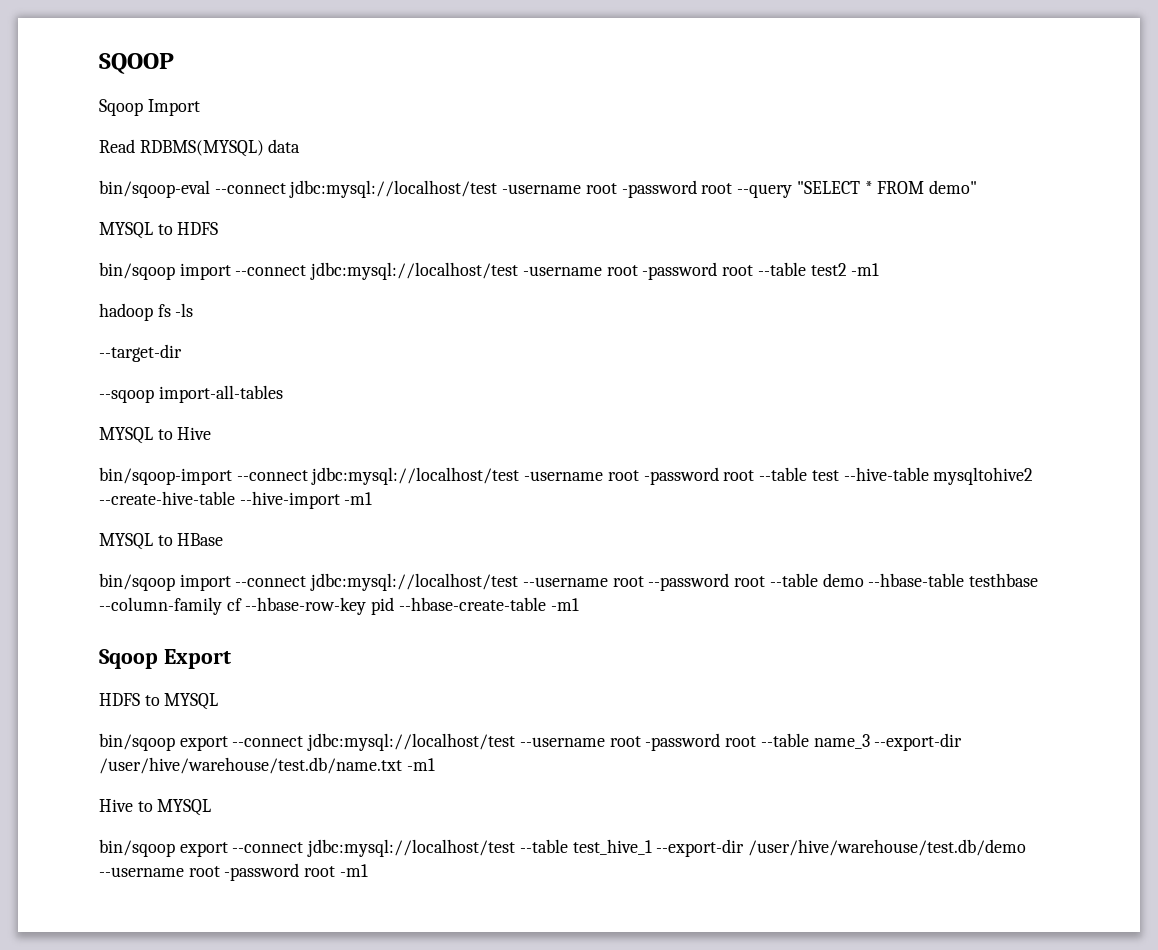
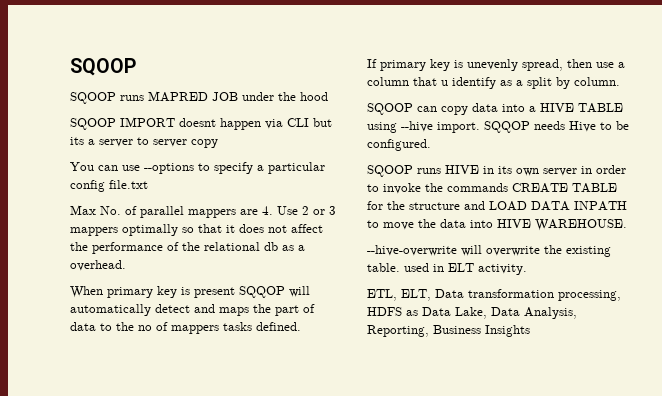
[99,99,200,116] [99,139,301,157] [99,180,977,198] [99,222,219,239] [99,262,880,280] [99,303,194,321] [99,344,182,362] [99,385,283,403] [99,427,212,444] [99,467,1034,485] [99,491,373,509] [99,533,224,550] [99,573,1038,591] [99,597,579,615] [99,649,231,669] [99,693,219,710] [99,733,963,751] [99,757,435,774] [99,799,212,816] [99,839,1027,857] [99,863,368,881] Sqoop Import // Read RDBMS(MYSQL) data // bin/sqoop-eval --connect jdbc:mysql://localhost/test -username root -password root --query "SELECT * FROM demo" // MYSQL to HDFS // bin/sqoop import --connect jdbc:mysql://localhost/test -username root -password root --table test2 -m1 // hadoop fs -ls // --target-dir // --sqoop import-all-tables // MYSQL to Hive // bin/sqoop-import --connect jdbc:mysql://localhost/test -username root -password root --table test --hive-table mysqltohive2 --create-hive-table --hive-import -m1 // MYSQL to HBase // bin/sqoop import --connect jdbc:mysql://localhost/test --username root --password root --table demo --hbase-table testhbase --column-family cf --hbase-row-key pid --hbase-create-table -m1 // Sqoop Export // HDFS to MYSQL // bin/sqoop export --connect jdbc:mysql://localhost/test --username root -password root --table name_3 --export-dir /user/hive/warehouse/test.db/name.txt -m1 // Hive to MYSQL // bin/sqoop export --connect jdbc:mysql://localhost/test --table test_hive_1 --export-dir /user/hive/warehouse/test.db/demo --username root -password root -m1 -> [70,91,328,104] [70,117,332,130] [70,137,218,148] [70,162,325,174] [70,180,148,192] [70,205,336,218] [70,224,323,236] [70,242,305,254] [70,260,126,271] [70,286,310,298] [70,304,315,316] [70,322,301,334] [367,59,625,71] [367,77,620,89] [367,103,623,115] [367,121,629,133] [367,139,431,151] [367,165,626,177] [367,183,617,194] [367,201,627,211] [367,219,627,231] [367,245,611,257] [367,263,527,275] [367,289,621,301] [367,307,577,319] [367,325,530,337] SQOOP runs MAPRED JOB under the hood // SQOOP IMPORT doesnt happen via CLI but its a server to server copy // You can use --options to specify a particular config file.txt // Max No. of parallel mappers are 4. Use 2 or 3 mappers optimally so that it does not affect the performance of the relational db as a overhead. // When primary key is present SQQOP will automatically detect and maps the part of data to the no of mappers tasks defined. // If primary key is unevenly spread, then use a column that u identify as a split by column. // SQOOP can copy data into a HIVE TABLE using --hive import. SQQOP needs Hive to be configured. // SQOOP runs HIVE in its own server in order to invoke the commands CREATE TABLE for the structure and LOAD DATA INPATH to move the data into HIVE WAREHOUSE. // --hive-overwrite will overwrite the existing table. used in ELT activity. // ETL, ELT, Data transformation processing, HDFS as Data Lake, Data Analysis, Reporting, Business Insights

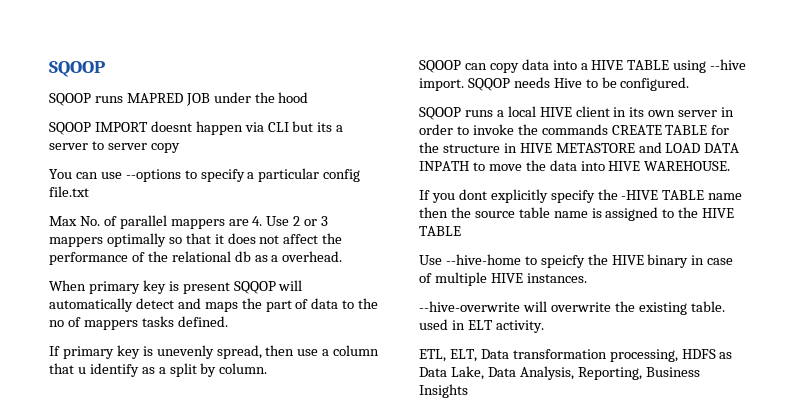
[445,165,479,174] HIVE -> [496,106,610,117] a local HIVE client
(460, 206) none -> [503,143,635,153] in HIVE METASTORE
(627, 225) none -> [419,189,743,203] [419,207,735,221] [419,226,461,236] [419,254,734,268] [419,272,587,286] // If you dont explicitly specify the -HIVE TABLE name then the source table name is assigned to the HIVE TABLE // Use --hive-home to speicfy the HIVE binary in case of multiple HIVE instances.

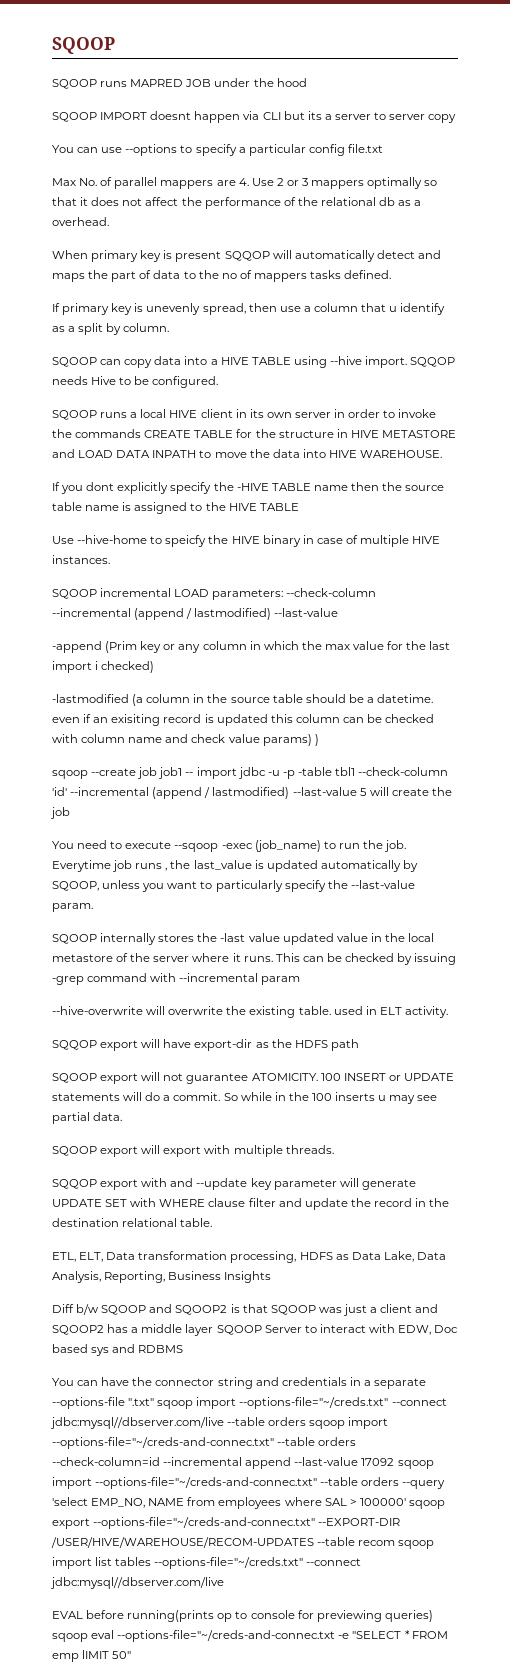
(587, 278) none -> [52,588,377,600] [52,608,339,620] [52,641,451,653] [52,661,155,673] [52,694,434,706] [52,714,435,726] [52,734,319,746] [52,767,449,779] [52,787,452,799] [50,807,70,819] [52,840,407,852] [52,860,418,872] [52,880,415,892] [52,903,93,912] [52,933,435,945] [52,953,457,965] [52,973,301,985] // SQOOP incremental LOAD parameters: --check-column --incremental (append / lastmodified) --last-value // -append (Prim key or any column in which the max value for the last import i checked) // -lastmodified (a column in the source table should be a datetime. even if an exisiting record is updated this column can be checked with column name and check value params) ) // sqoop --create job job1 -- import jdbc -u -p -table tbl1 --check-column 'id' --incremental (append / lastmodified) --last-value 5 will create the job // You need to execute --sqoop -exec (job_name) to run the job. Everytime job runs , the last_value is updated automatically by SQOOP, unless you want to particularly specify the --last-value param. // SQOOP internally stores the -last value updated value in the local metastore of the server where it runs. This can be checked by issuing -grep command with --incremental param
(544, 326) none -> [52,1039,359,1051] [52,1072,454,1084] [52,1092,438,1104] [52,1112,123,1124] [52,1145,334,1157] [52,1178,416,1190] [52,1198,450,1210] [52,1218,213,1227] // SQQOP export will have export-dir as the HDFS path // SQOOP export will not guarantee ATOMICITY. 100 INSERT or UPDATE statements will do a commit. So while in the 100 inserts u may see partial data. // SQOOP export will export with multiple threads. // SQQOP export with and --update key parameter will generate UPDATE SET with WHERE clause filter and update the record in the destination relational table.
(468, 391) none -> [52,1304,439,1316] [52,1324,459,1336] [52,1344,184,1356] [52,1377,427,1389] [52,1397,447,1409] [50,1417,389,1429] [52,1437,357,1449] [52,1457,434,1469] [52,1477,446,1489] [52,1497,445,1509] [52,1517,401,1529] [51,1537,435,1549] [52,1557,362,1569] [50,1577,224,1589] [52,1610,433,1622] [52,1630,448,1642] [52,1650,132,1662] // Diff b/w SQOOP and SQOOP2 is that SQOOP was just a client and SQOOP2 has a middle layer SQOOP Server to interact with EDW, Doc based sys and RDBMS // You can have the connector string and credentials in a separate --options-file ".txt" sqoop import --options-file="~/creds.txt" --connect jdbc:mysql//dbserver.com/live --table orders sqoop import --options-file="~/creds-and-connec.txt" --table orders --check-column=id --incremental append --last-value 17092 sqoop import --options-file="~/creds-and-connec.txt" --table orders --query 'select EMP_NO, NAME from employees where SAL > 100000' sqoop export --options-file="~/creds-and-connec.txt" --EXPORT-DIR /USER/HIVE/WAREHOUSE/RECOM-UPDATES --table recom sqoop import list tables --options-file="~/creds.txt" --connect jdbc:mysql//dbserver.com/live // EVAL before running(prints op to console for previewing queries) sqoop eval --options-file="~/creds-and-connec.txt -e "SELECT * FROM emp lIMIT 50"

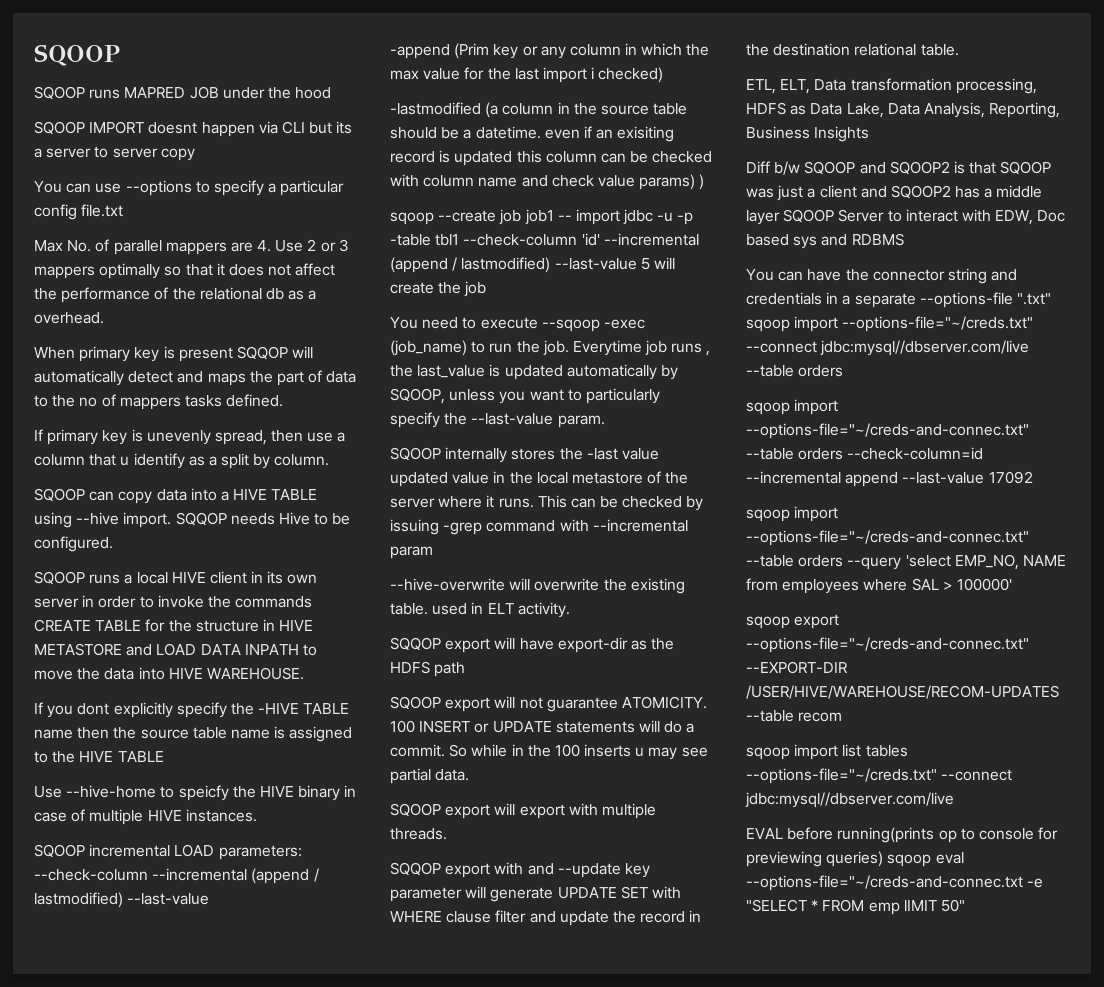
(307, 1421) none -> (844, 371) //
(395, 1462) none -> (1033, 477) //
(406, 1502) none -> (1012, 584) //
(396, 1543) none -> (843, 717) //

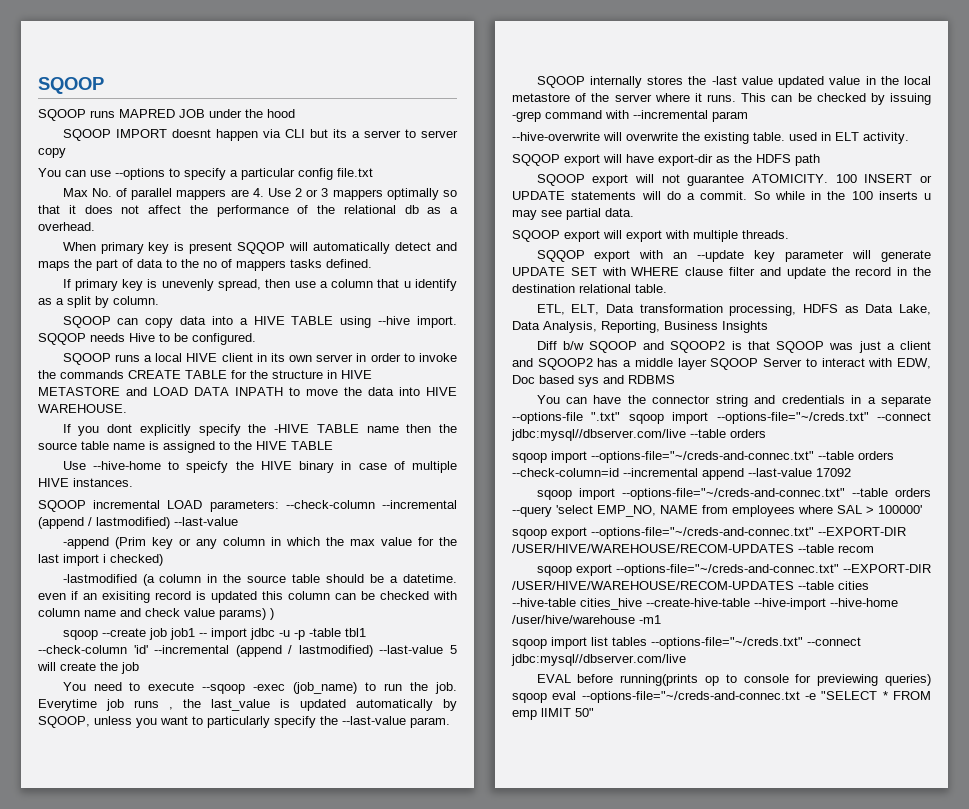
[527,863,554,875] and -> [673,252,688,259] an
(843, 717) none -> [536,564,931,576] [512,581,869,590] [512,598,898,610] [512,615,661,624] // sqoop export --options-file="~/creds-and-connec.txt" --EXPORT-DIR /USER/HIVE/WAREHOUSE/RECOM-UPDATES --table cities --hive-table cities_hive --create-hive-table --hive-import --hive-home /user/hive/warehouse -m1

